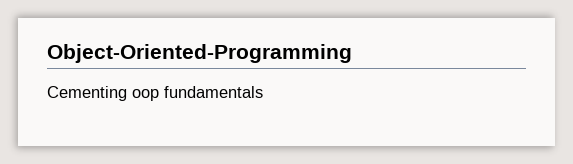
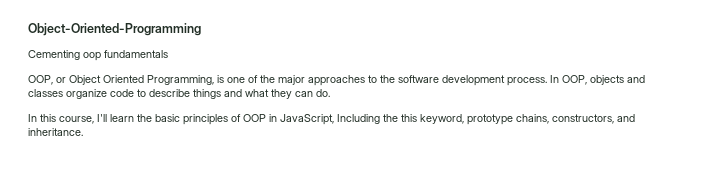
(263, 92) none -> [28,75,645,86] [28,89,330,99] [28,114,635,125] [28,128,83,136] // OOP, or Object Oriented Programming, is one of the major approaches to the software development process. In OOP, objects and classes organize code to describe things and what they can do. // In this course, I'll learn the basic principles of OOP in JavaScript, Including the this keyword, prototype chains, constructors, and inheritance.

